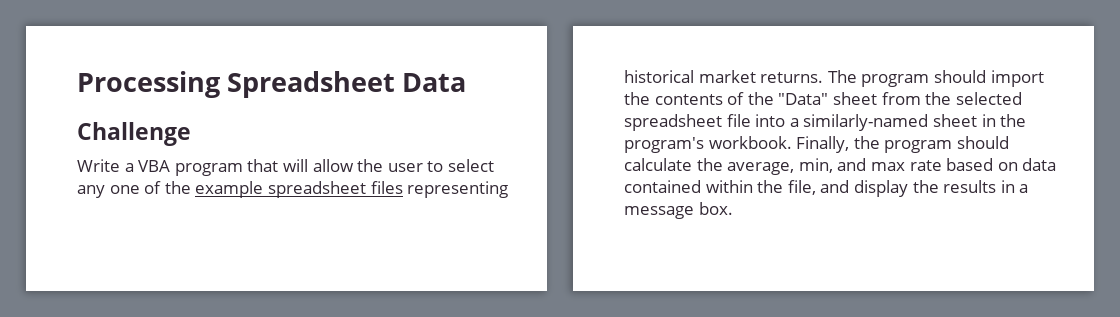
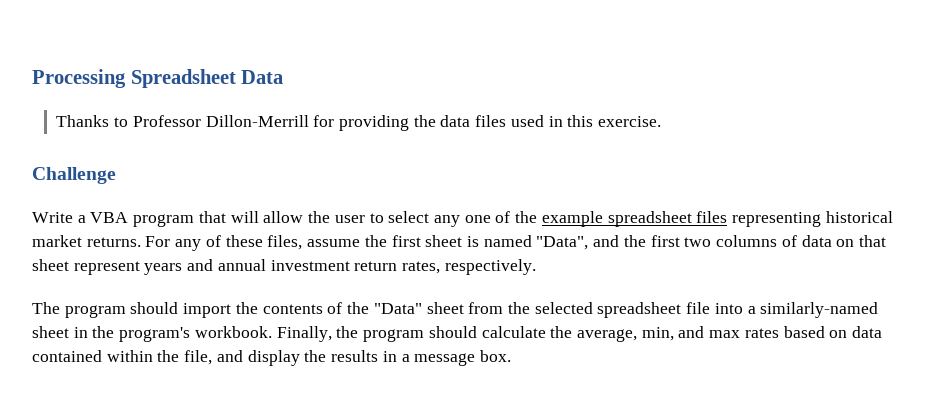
(467, 82) none -> [56,115,662,131] // Thanks to Professor Dillon-Merrill for providing the data files used in this exercise.
(824, 77) none -> [145,235,886,251] [32,259,536,275] For any of these files, assume the first sheet is named "Data", and the first two columns of data on that sheet represent years and annual investment return rates, respectively. //
[909,160,942,171] rate -> [744,328,779,338] rates

